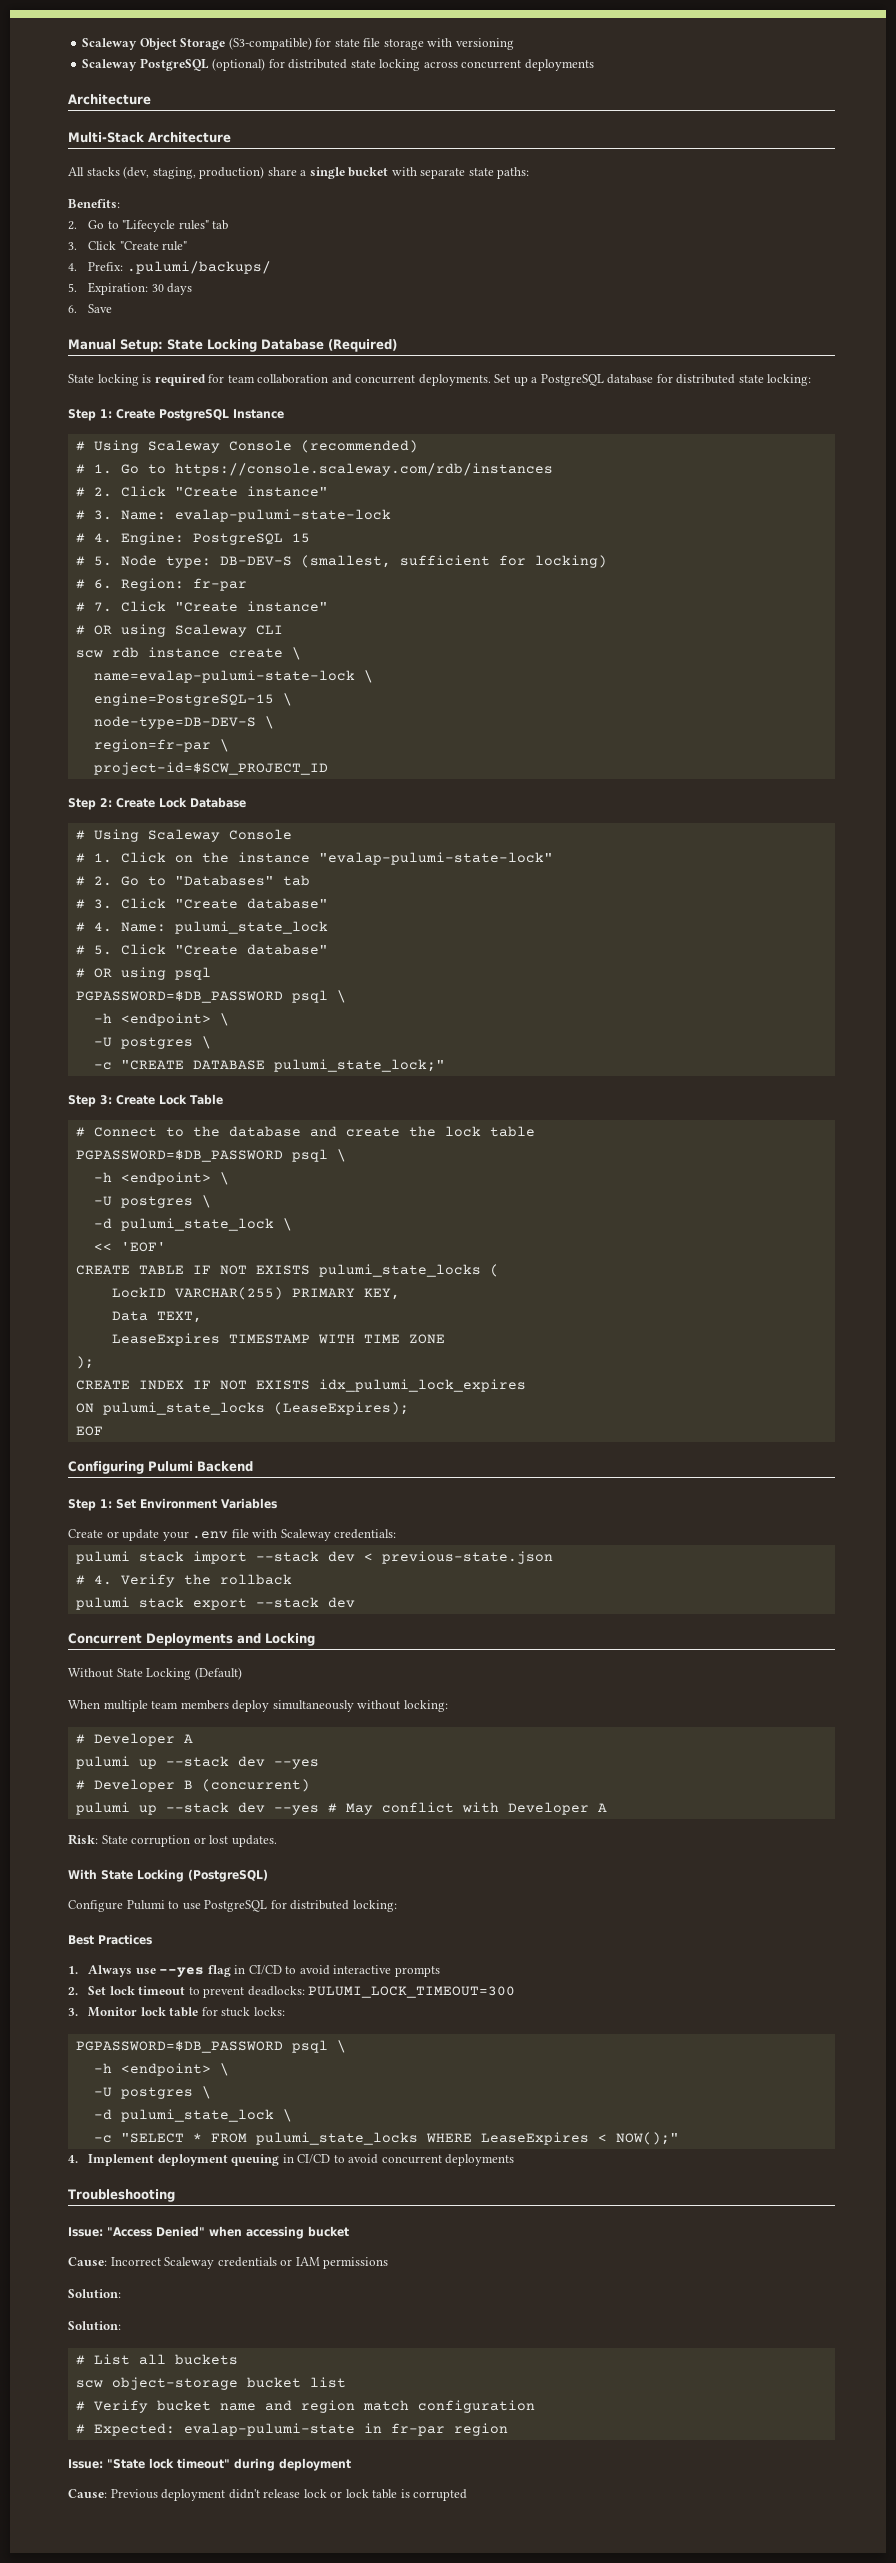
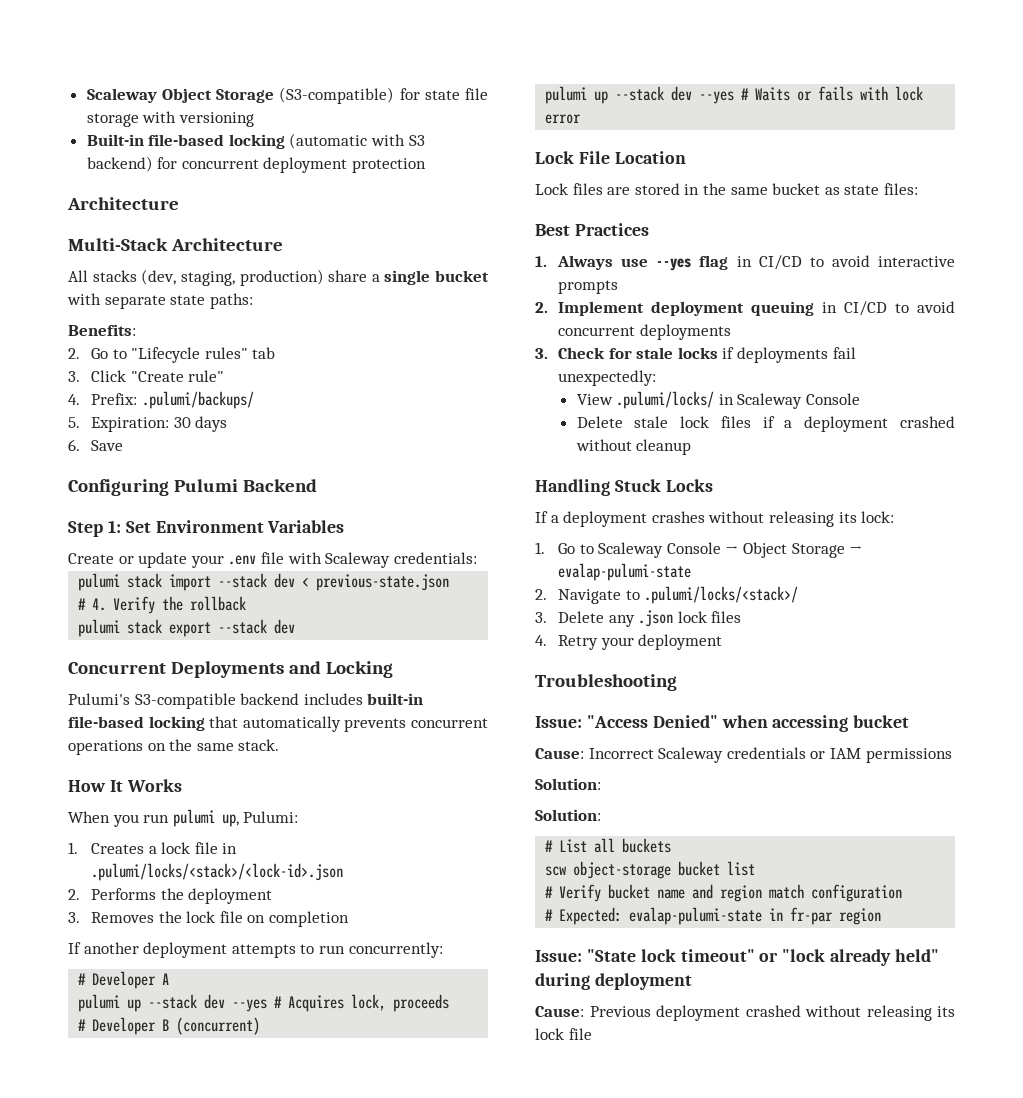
[82,58,594,71] Scaleway PostgreSQL (optional) for distributed state locking across concurrent deployments -> [86,133,425,149] [86,156,427,173] Built-in file-based locking (automatic with S3 backend) for concurrent deployment protection
[68,339,397,352] [68,374,812,386] [68,409,284,421] [75,440,418,453] [75,463,553,476] [75,486,328,497] [75,509,391,522] [75,532,310,545] [75,555,607,568] [75,578,247,591] [75,601,328,612] [75,624,283,637] [75,647,301,660] [93,670,373,683] [93,693,292,706] [93,716,274,729] [93,739,229,752] [93,762,328,775] [68,797,246,810] [75,829,292,842] [75,852,553,865] [75,875,310,886] [75,898,328,909] [75,921,328,934] [75,944,328,955] [75,967,211,980] [75,990,346,1003] [93,1013,229,1026] [93,1036,211,1049] [93,1059,445,1072] [68,1094,223,1107] [75,1126,535,1137] [75,1149,346,1162] [93,1172,229,1185] [93,1195,211,1208] [93,1218,292,1231] [93,1242,166,1252] [75,1264,499,1277] [111,1287,400,1300] [111,1311,202,1323] [111,1333,445,1346] [75,1356,94,1369] [75,1379,526,1392] [75,1402,409,1415] [75,1426,103,1436] // Manual Setup: State Locking Database (Required) // State locking is required for team collaboration and concurrent deployments. Set up a PostgreSQL database for distributed state locking: // Step 1: Create PostgreSQL Instance // # Using Scaleway Console (recommended) // # 1. Go to https://console.scaleway.com/rdb/instances // # 2. Click "Create instance" // # 3. Name: evalap-pulumi-state-lock // # 4. Engine: PostgreSQL 15 // # 5. Node type: DB-DEV-S (smallest, sufficient for locking) // # 6. Region: fr-par // # 7. Click "Create instance" // # OR using Scaleway CLI // scw rdb instance create \ // name=evalap-pulumi-state-lock \ // engine=PostgreSQL-15 \ // node-type=DB-DEV-S \ // region=fr-par \ // project-id=$SCW_PROJECT_ID // Step 2: Create Lock Database // # Using Scaleway Console // # 1. Click on the instance "evalap-pulumi-state-lock" // # 2. Go to "Databases" tab // # 3. Click "Create database" // # 4. Name: pulumi_state_lock // # 5. Click "Create database" // # OR using psql // PGPASSWORD=$DB_PASSWORD psql \ // -h <endpoint> \ // -U postgres \ // -c "CREATE DATABASE pulumi_state_lock;" // Step 3: Create Lock Table // # Connect to the database and create the lock table // PGPASSWORD=$DB_PASSWORD psql \ // -h <endpoint> \ // -U postgres \ // -d pulumi_state_lock \ // << 'EOF' // CREATE TABLE IF NOT EXISTS pulumi_state_locks ( // LockID VARCHAR(255) PRIMARY KEY, // Data TEXT, // LeaseExpires TIMESTAMP WITH TIME ZONE // ); // CREATE INDEX IF NOT EXISTS idx_pulumi_lock_expires // ON pulumi_state_locks (LeaseExpires); // EOF -> (123, 445) none
[68,1667,242,1680] [68,1700,448,1712] Without State Locking (Default) // When multiple team members deploy simultaneously without locking: -> [68,693,424,709] [68,716,488,732] [68,739,280,755] [68,779,182,792] [68,809,299,827] [68,842,238,854] [90,863,343,881] [68,888,273,904] [68,911,349,927] [68,942,443,958] Pulumi's S3-compatible backend includes built-in file-based locking that automatically prevents concurrent operations on the same stack. // How It Works // When you run pulumi up, Pulumi: // 1. Creates a lock file in .pulumi/locks/<stack>/<lock-id>.json // 2. Performs the deployment // 3. Removes the lock file on completion // If another deployment attempts to run concurrently:
(319, 1764) none -> [274,994,450,1012] # Acquires lock, proceeds
[345,1802,607,1815] [68,1834,277,1847] [68,1869,268,1882] [68,1900,397,1912] May conflict with Developer A // Risk: State corruption or lost updates. // With State Locking (PostgreSQL) // Configure Pulumi to use PostgreSQL for distributed locking: -> [755,86,924,101] [545,114,582,124] [535,151,686,164] [535,183,918,195] Waits or fails with lock error // Lock File Location // Lock files are stored in the same bucket as state files:
[88,1986,516,1998] [68,2007,285,2017] [75,2040,346,2053] [93,2063,229,2076] [93,2086,211,2099] [93,2109,292,2122] [93,2132,679,2145] [68,2155,78,2163] Set lock timeout to prevent deadlocks: PULUMI_LOCK_TIMEOUT=300 // 3. Monitor lock table for stuck locks: // PGPASSWORD=$DB_PASSWORD psql \ // -h <endpoint> \ // -U postgres \ // -d pulumi_state_lock \ // -c "SELECT * FROM pulumi_state_locks WHERE LeaseExpires < NOW();" // 4. -> (548, 307) none
(515, 2160) none -> [535,347,856,363] [557,370,656,386] [576,391,861,409] [576,416,955,432] [575,439,692,455] [535,479,713,496] [535,511,895,527] [535,542,863,558] [557,563,691,581] [535,586,799,604] [535,610,742,627] [535,634,723,650] // 3. Check for stale locks if deployments fail unexpectedly: // View .pulumi/locks/ in Scaleway Console // Delete stale lock files if a deployment crashed without cleanup // Handling Stuck Locks // If a deployment crashes without releasing its lock: // 1. Go to Scaleway Console → Object Storage → evalap-pulumi-state // 2. Navigate to .pulumi/locks/<stack>/ // 3. Delete any .json lock files // 4. Retry your deployment
(230, 2463) none -> [759,949,940,966] or "lock already held"
[228,2489,468,2501] didn't release lock or lock table is corrupted -> [745,1005,955,1021] [535,1028,592,1040] crashed without releasing its lock file

